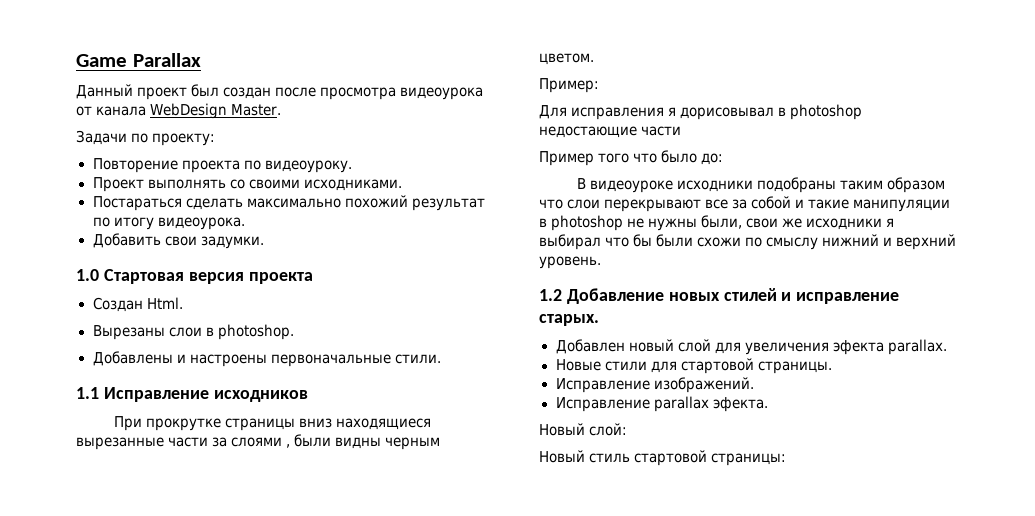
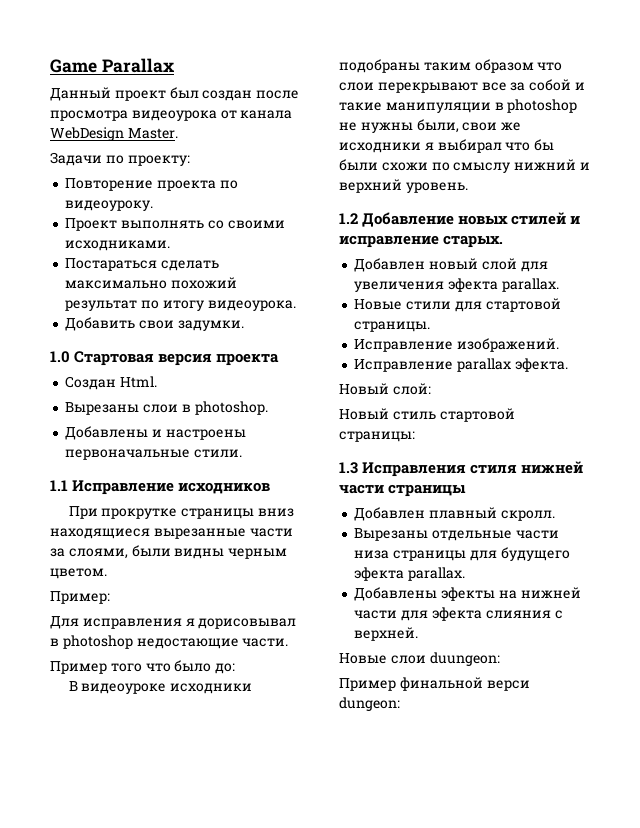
[231,437,291,448] слоями , -> [68,548,128,559] слоями,
[641,126,682,136] части -> [242,638,289,647] части.
(787, 459) none -> [339,461,584,477] [339,484,467,497] [354,507,555,521] [354,528,559,541] [354,547,570,561] [354,567,466,581] [354,587,581,601] [354,607,563,621] [354,627,419,641] [339,652,500,666] [339,677,530,691] [339,697,400,711] // 1.3 Исправления стиля нижней части страницы // Добавлен плавный скролл. // Вырезаны отдельные части низа страницы для будущего эфекта parallax. // Добавлены эфекты на нижней части для эфекта слияния с верхней. // Новые слои duungeon: // Пример финальной верси dungeon:

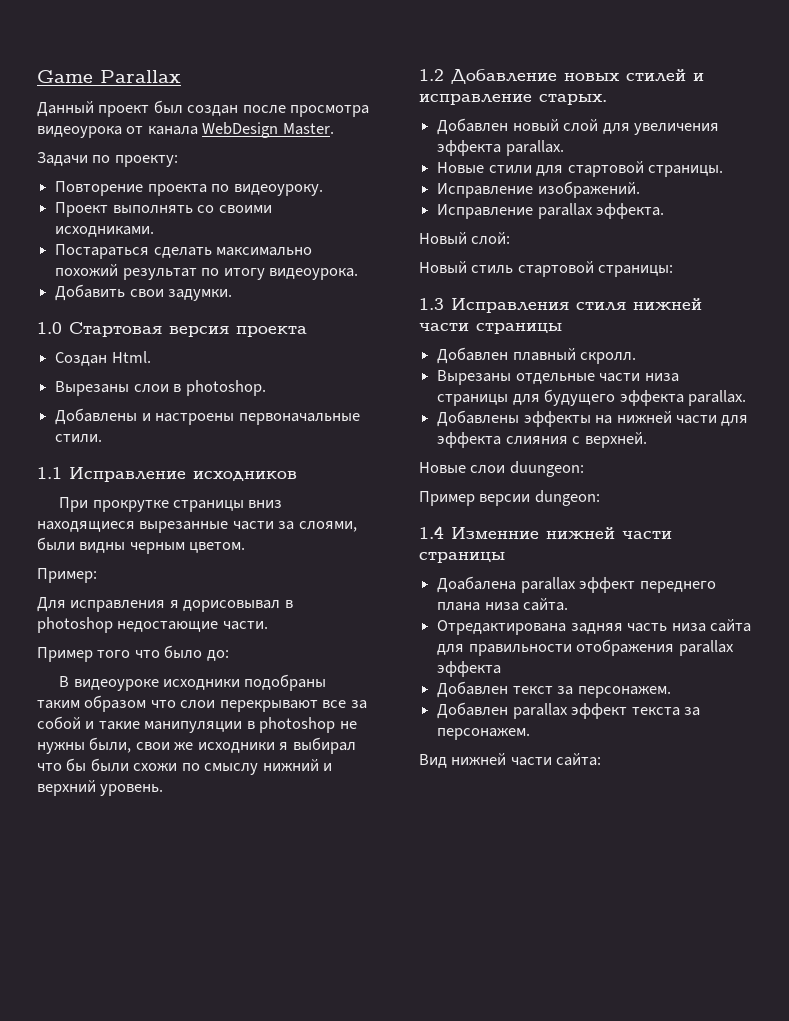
[448,278,499,292] эфекта -> [437,140,502,156] эффекта
[514,358,568,372] эфекта. -> [596,203,665,219] эффекта.
[354,567,405,581] эфекта -> [619,390,684,406] эффекта
[441,587,496,601] эфекты -> [523,411,591,427] эффекты
[431,607,482,621] эфекта -> [437,432,502,448] эффекта
[399,677,530,691] финальной верси -> [479,494,531,506] версии
(400, 704) none -> [419,526,672,539] [419,552,505,563] [437,576,716,593] [437,598,569,611] [437,619,751,635] [437,639,734,656] [437,661,502,677] [437,681,671,698] [437,702,700,719] [437,728,531,740] [419,753,602,768] // 1.4 Изменние нижней части страницы // Доабалена parallax эффект переднего плана низа сайта. // Отредактирована задняя часть низа сайта для правильности отображения parallax эффекта // Добавлен текст за персонажем. // Добавлен parallax эффект текста за персонажем. // Вид нижней части сайта:

